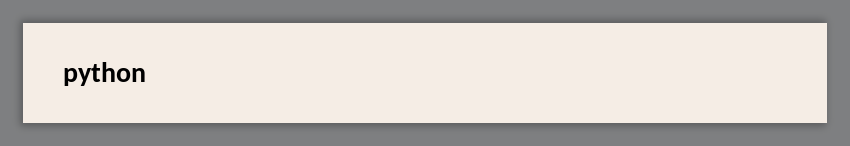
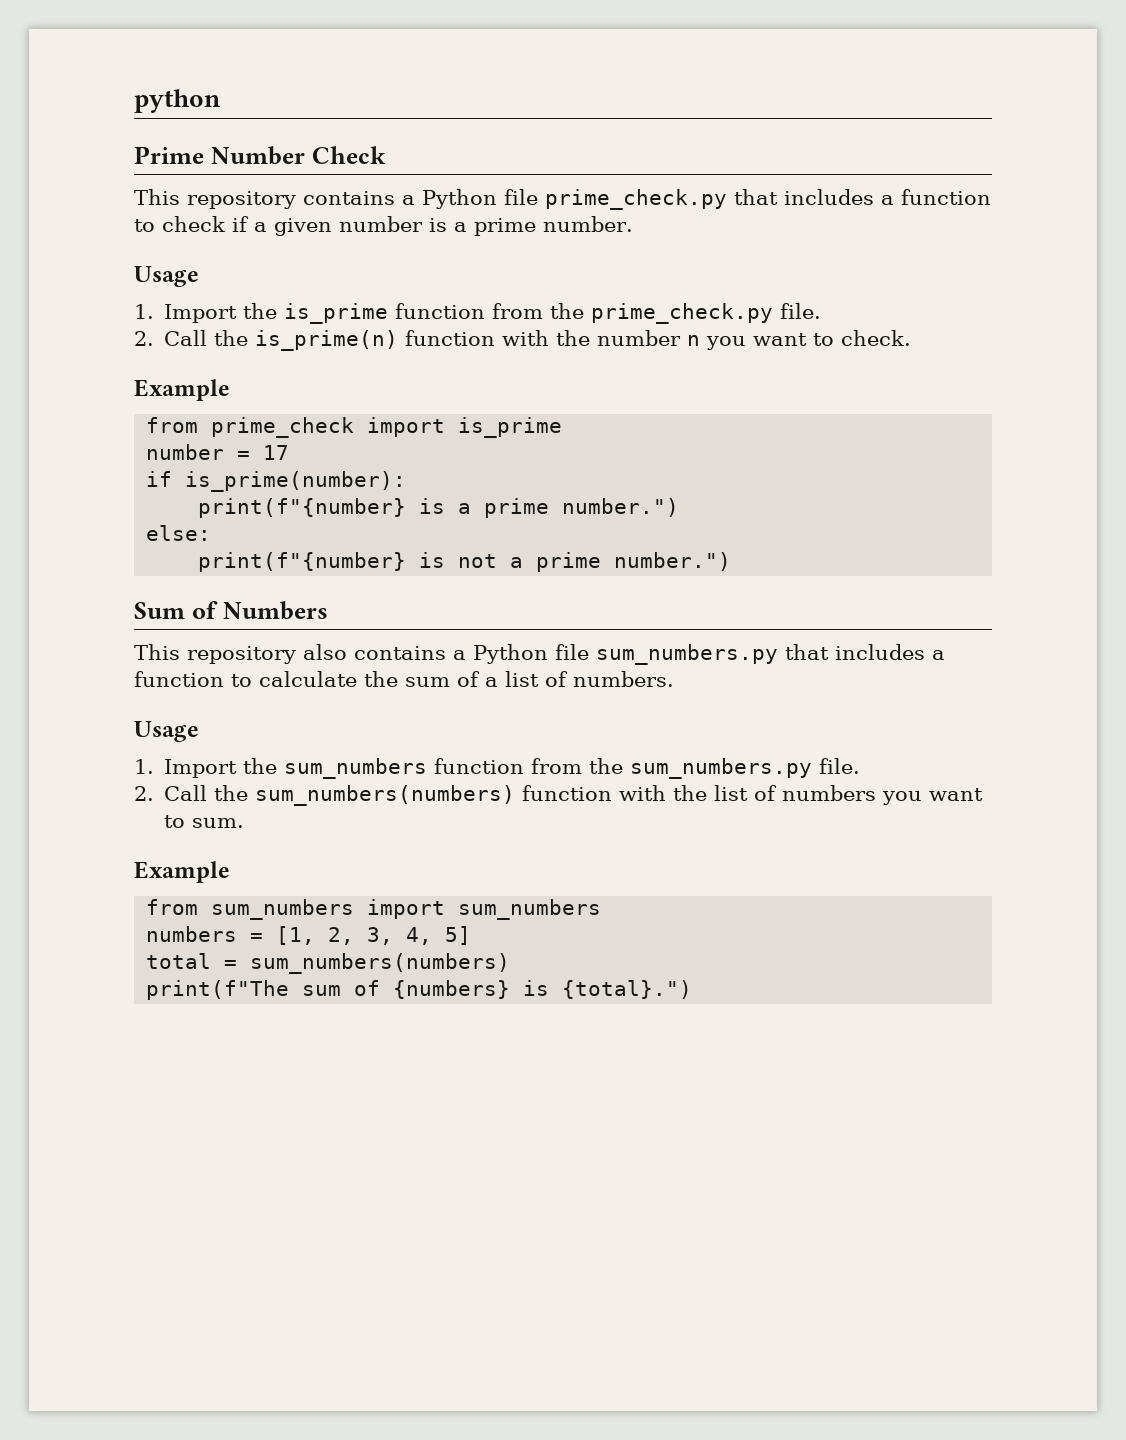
(146, 74) none -> [134,146,386,165] [134,189,991,210] [134,216,633,236] [134,266,199,287] [134,303,822,324] [134,330,912,351] [134,379,230,401] [146,417,563,438] [146,444,290,460] [146,471,407,492] [198,498,680,518] [146,525,212,541] [198,552,732,572] [134,601,328,620] [134,644,945,665] [134,671,674,687] [134,721,199,742] [134,758,861,779] [134,785,984,806] [164,815,245,828] [134,861,230,883] [146,899,602,920] [146,926,472,945] [146,953,511,974] [146,980,693,1000] // Prime Number Check // This repository contains a Python file prime_check.py that includes a function to check if a given number is a prime number. // Usage // 1. Import the is_prime function from the prime_check.py file. // 2. Call the is_prime(n) function with the number n you want to check. // Example // from prime_check import is_prime // number = 17 // if is_prime(number): // print(f"{number} is a prime number.") // else: // print(f"{number} is not a prime number.") // Sum of Numbers // This repository also contains a Python file sum_numbers.py that includes a function to calculate the sum of a list of numbers. // Usage // 1. Import the sum_numbers function from the sum_numbers.py file. // 2. Call the sum_numbers(numbers) function with the list of numbers you want to sum. // Example // from sum_numbers import sum_numbers // numbers = [1, 2, 3, 4, 5] // total = sum_numbers(numbers) // print(f"The sum of {numbers} is {total}.")

